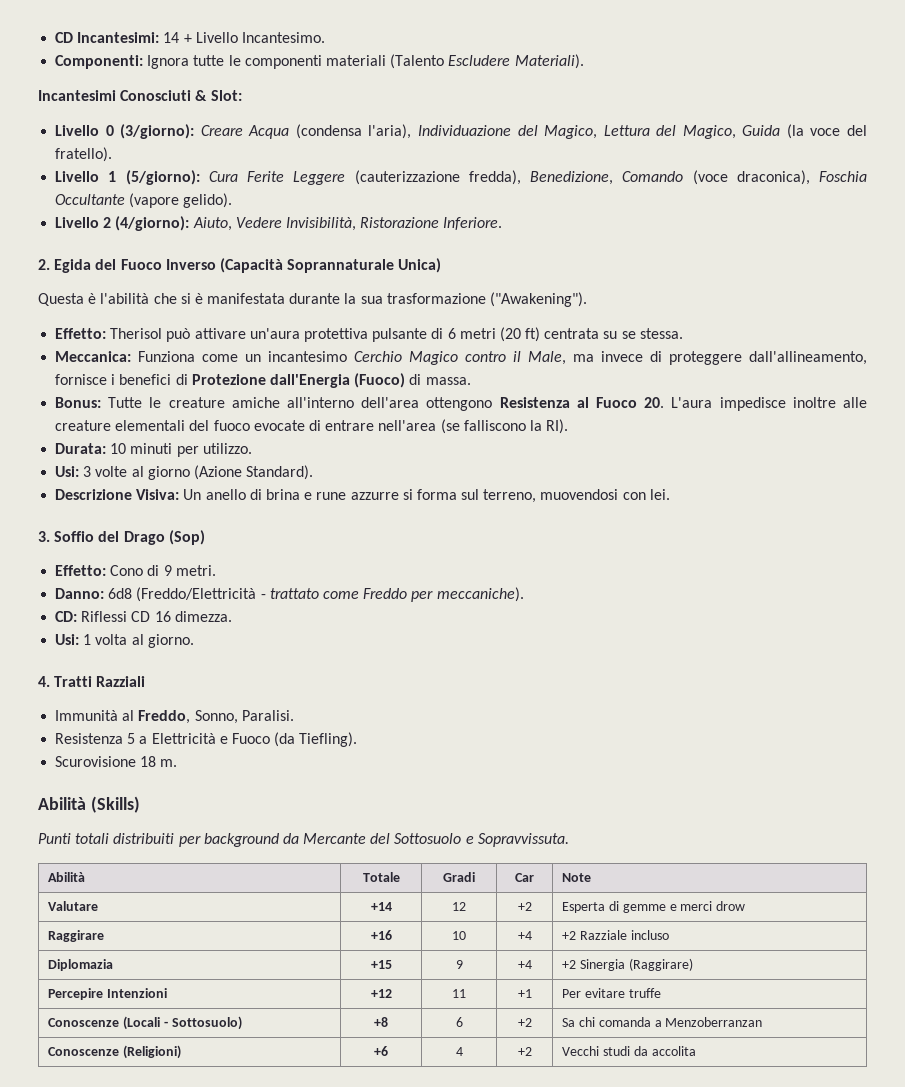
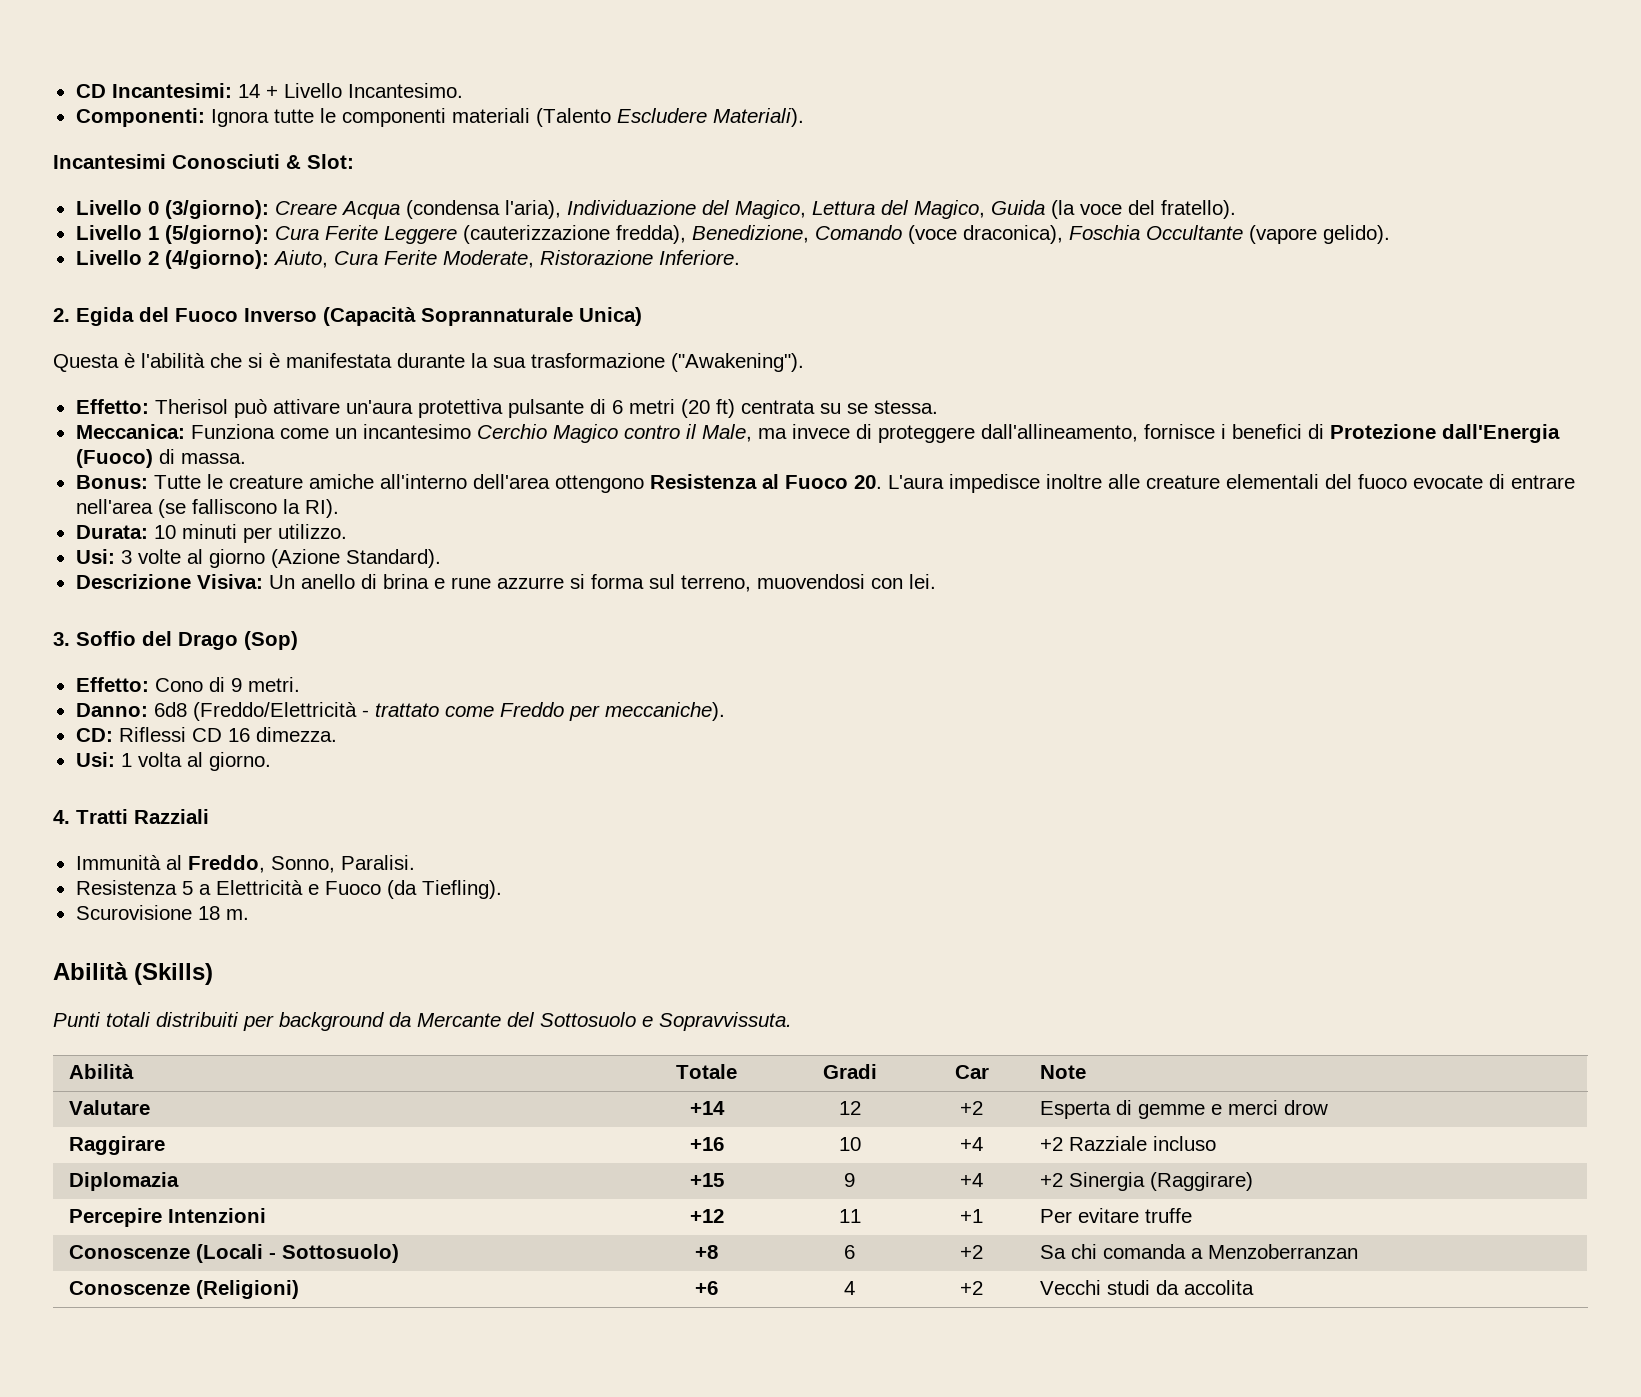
[235,217,356,231] Vedere Invisibilità, -> [333,250,534,268] Cura Ferite Moderate,

